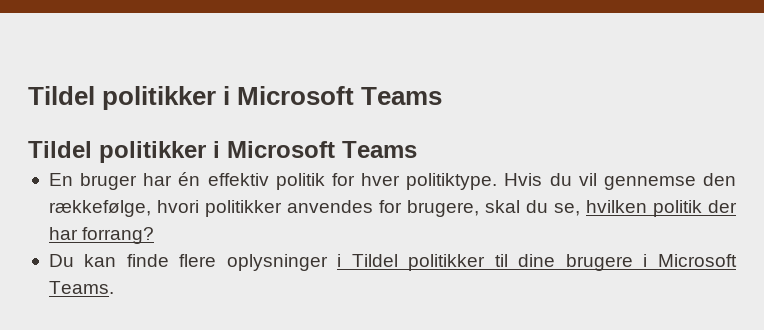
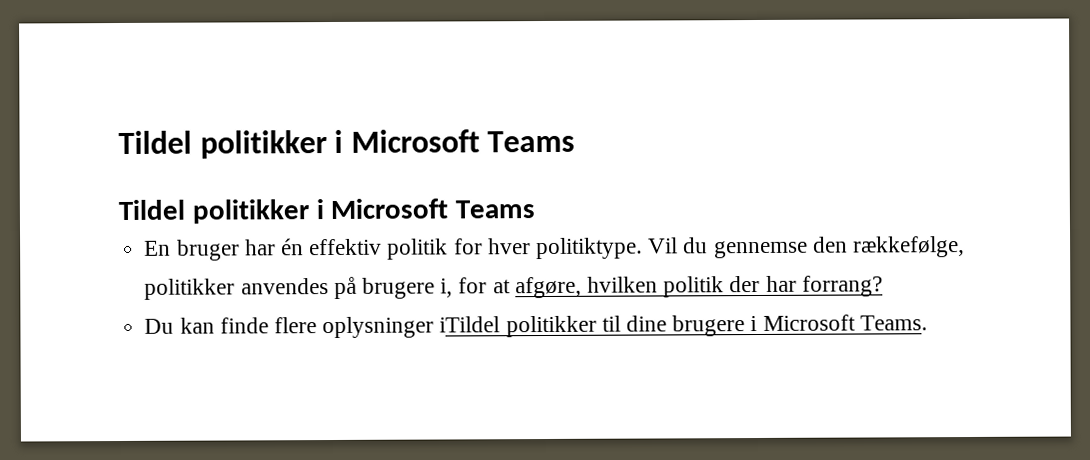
[504,173,597,186] Hvis du vil -> [648,237,709,254] Vil du
[156,200,199,213] hvori -> (966, 247) none
[378,200,580,217] for brugere, skal du se, -> [333,276,582,299] på brugere i, for at afgøre,
[337,254,398,267] i Tildel -> [439,316,501,333] iTildel

